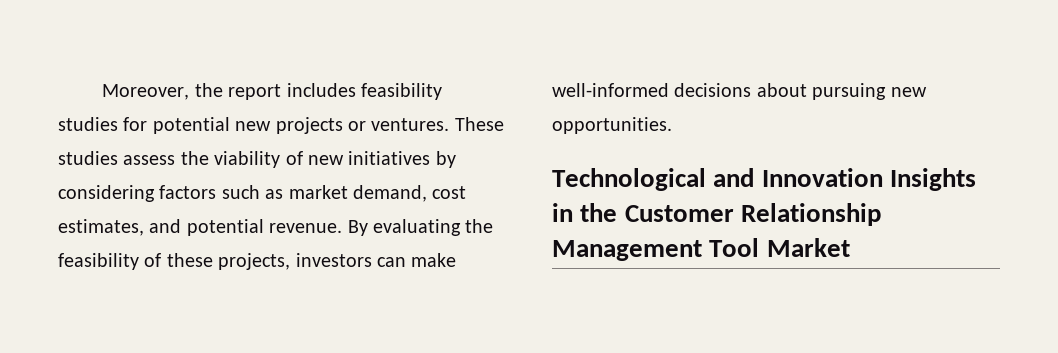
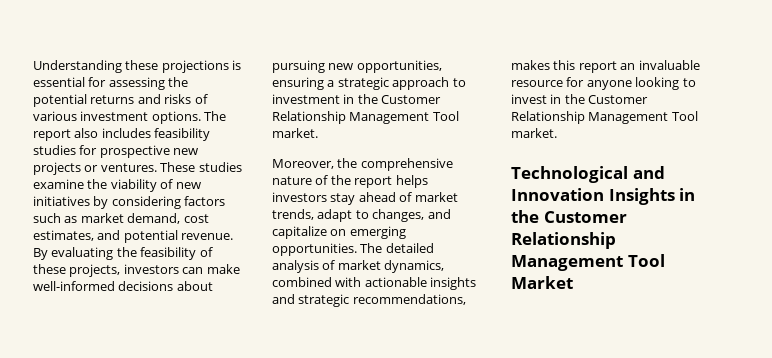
[102,83,282,100] Moreover, the report -> [33,60,242,73] [33,77,189,90] [33,94,208,107] [33,111,227,124] [33,128,99,141] Understanding these projections is essential for assessing the potential returns and risks of various investment options. The report also
[152,117,230,134] potential -> [99,145,170,158] prospective
[123,155,176,165] assess -> [33,179,84,189] examine
[552,117,672,134] opportunities. -> [356,60,442,73] [272,77,466,90] [272,94,442,104] [272,111,459,124] [272,128,318,138] [272,158,453,171] [272,175,428,188] [272,192,458,205] [272,209,451,222] [272,226,406,239] [272,243,434,256] [272,260,445,273] [272,277,477,290] [272,294,466,307] [511,60,700,73] [511,77,696,90] [511,94,649,104] [511,111,698,124] [511,128,557,138] opportunities, ensuring a strategic approach to investment in the Customer Relationship Management Tool market. // Moreover, the comprehensive nature of the report helps investors stay ahead of market trends, adapt to changes, and capitalize on emerging opportunities. The detailed analysis of market dynamics, combined with actionable insights and strategic recommendations, makes this report an invaluable resource for anyone looking to invest in the Customer Relationship Management Tool market.

